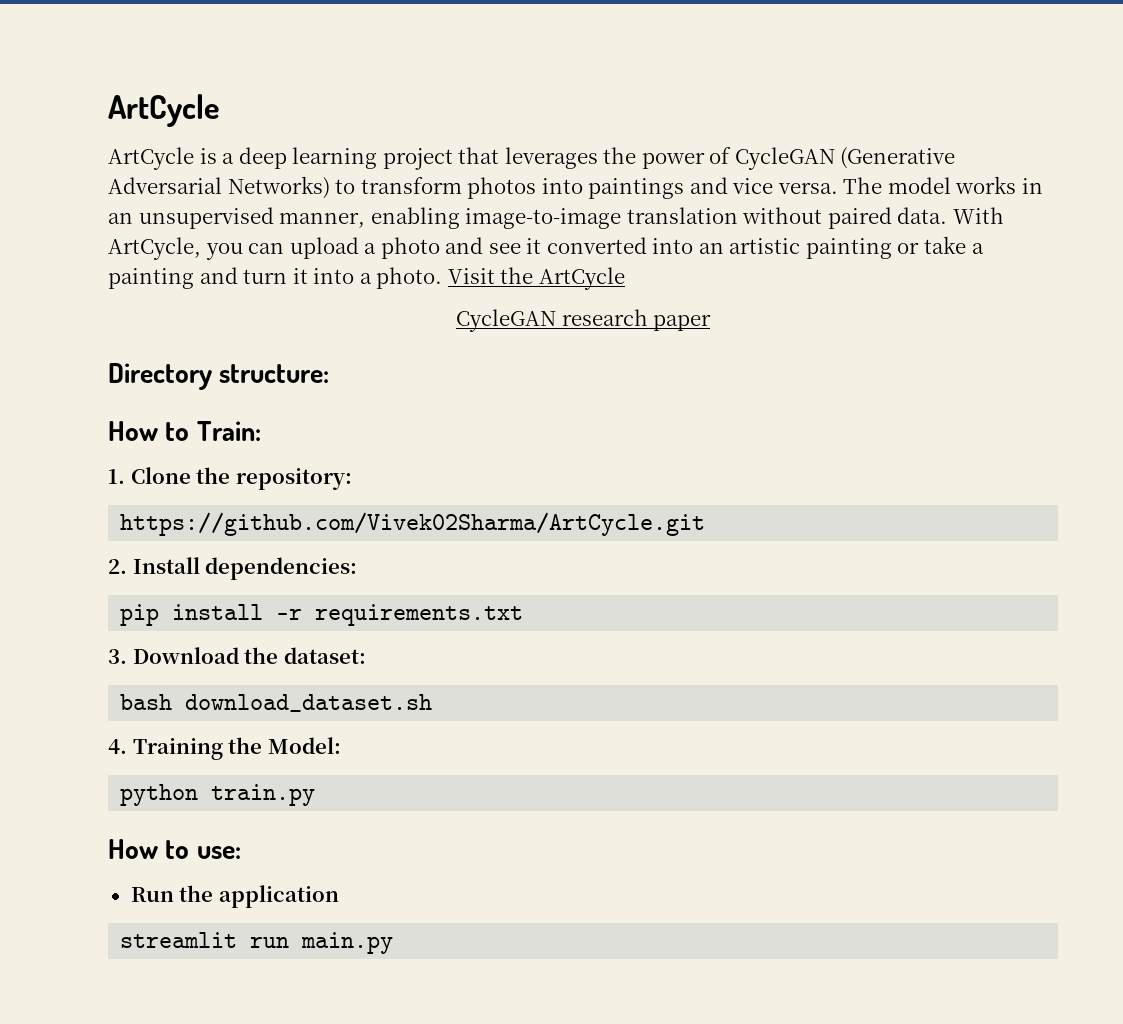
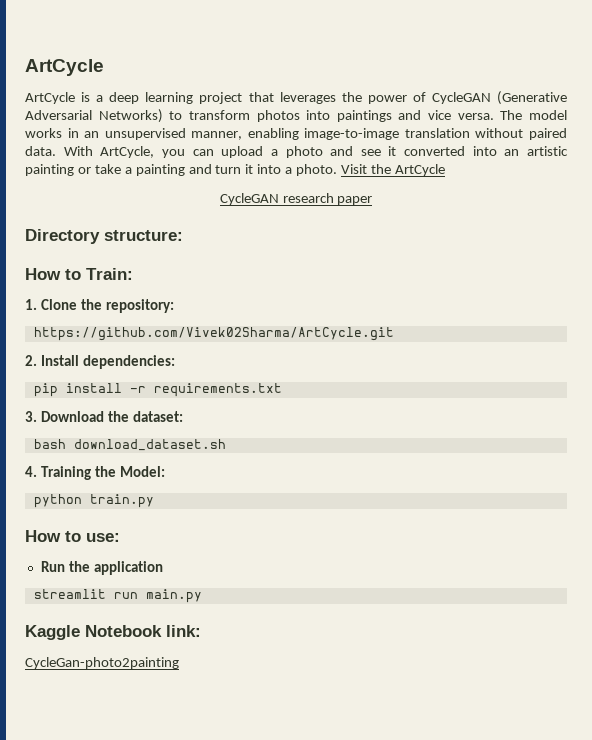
(394, 943) none -> [25,625,201,640] [25,657,179,669] // Kaggle Notebook link: // CycleGan-photo2painting

